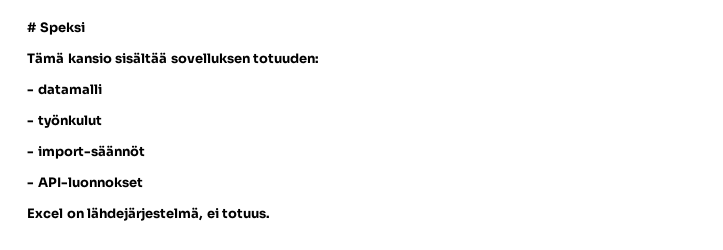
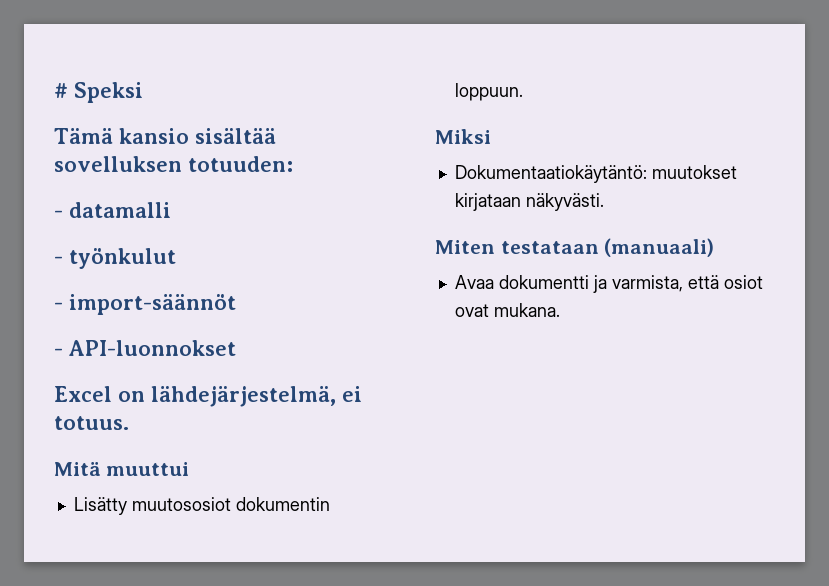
(271, 213) none -> [54,462,189,476] [73,497,330,515] [454,83,523,101] [435,129,491,144] [454,165,737,183] [454,193,604,211] [435,238,715,257] [454,275,763,293] [454,303,560,317] // Mitä muuttui // Lisätty muutososiot dokumentin loppuun. // Miksi // Dokumentaatiokäytäntö: muutokset kirjataan näkyvästi. // Miten testataan (manuaali) // Avaa dokumentti ja varmista, että osiot ovat mukana.

